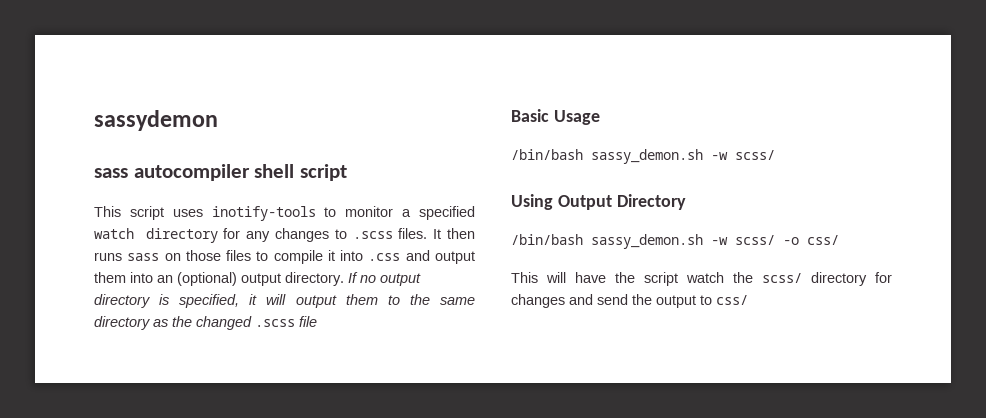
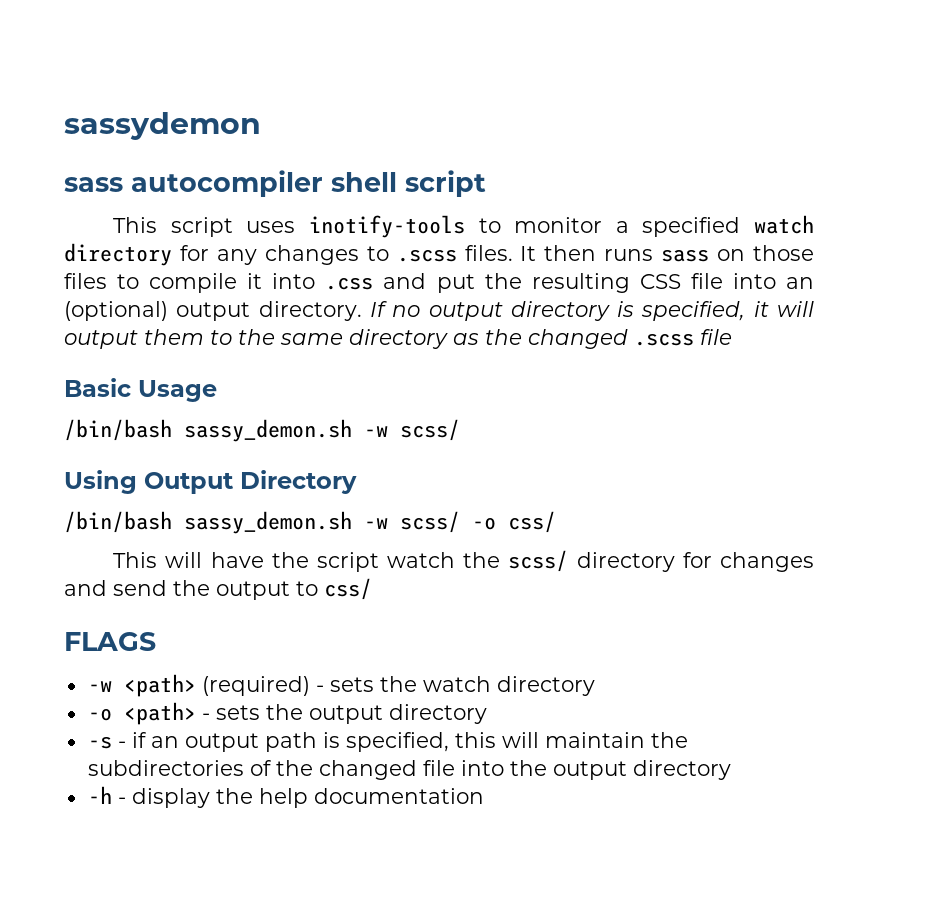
[435,251,475,264] [94,272,126,283] output them -> [436,273,723,293] put the resulting CSS file
(748, 300) none -> [64,632,156,651] [87,674,595,697] [87,702,487,725] [87,732,688,752] [87,760,731,780] [87,786,484,808] // FLAGS // -w <path> (required) - sets the watch directory // -o <path> - sets the output directory // -s - if an output path is specified, this will maintain the subdirectories of the changed file into the output directory // -h - display the help documentation

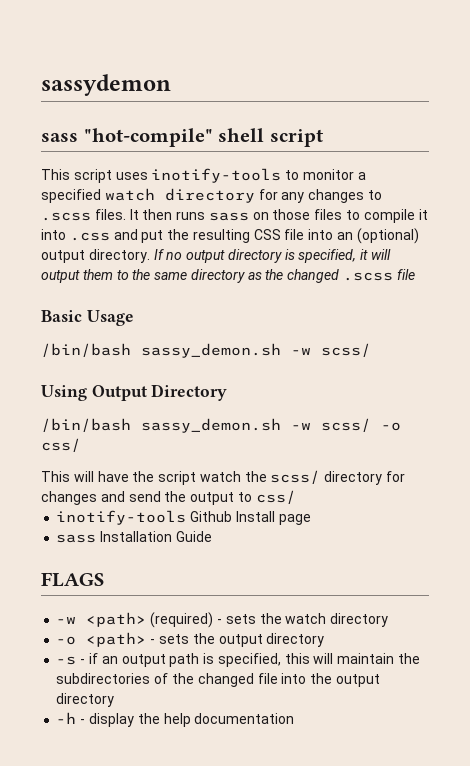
[131,170,323,197] autocompiler -> [83,128,213,147] "hot-compile"
(372, 589) none -> [56,510,311,525] [56,531,212,543] // inotify-tools Github Install page // sass Installation Guide

